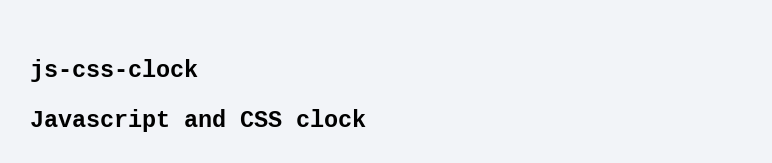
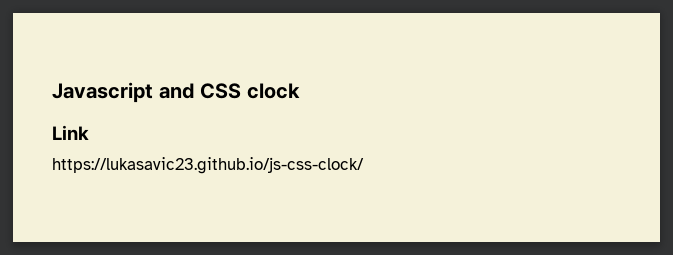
[30,59,198,82] js-css-clock // -> (52, 92) none
(366, 118) none -> [52,125,89,140] [52,157,364,174] // Link // https://lukasavic23.github.io/js-css-clock/

